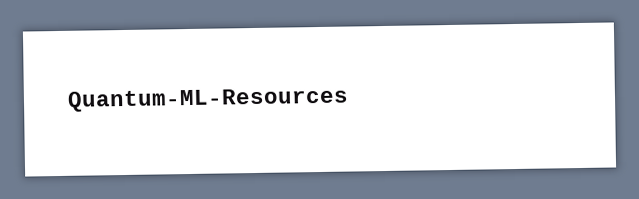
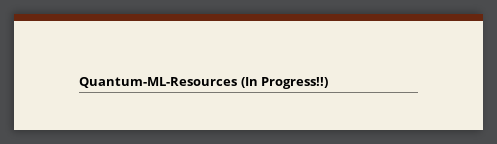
(349, 99) none -> [240,77,329,89] (In Progress!!)

